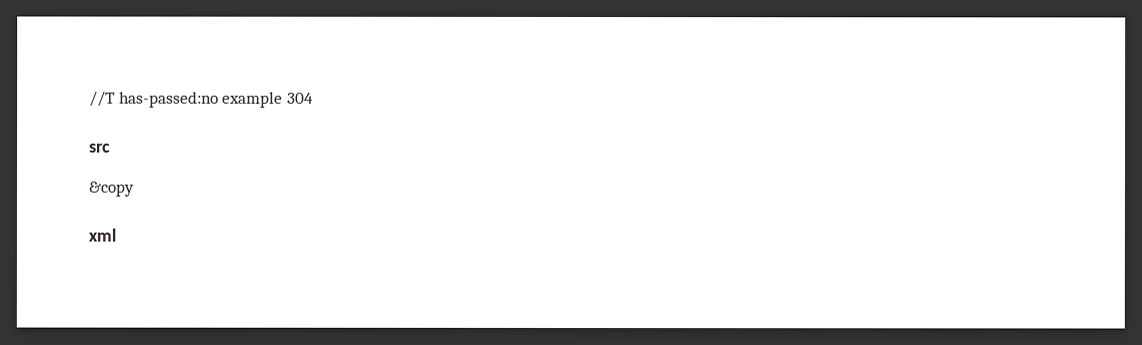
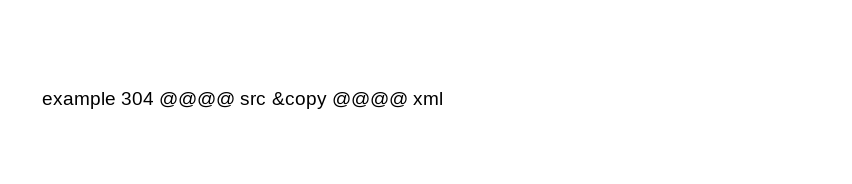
[89,91,219,108] //T has-passed:no -> (42, 100) none
(314, 98) // -> [159,92,236,108] @@@@
(111, 148) // -> (267, 99) none
(134, 189) // -> [331,92,408,108] @@@@

